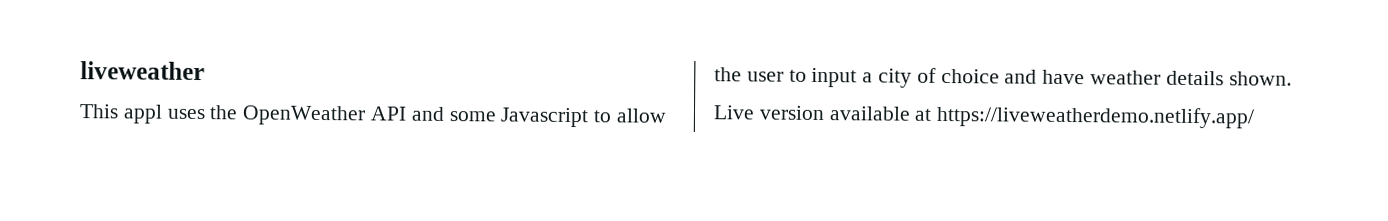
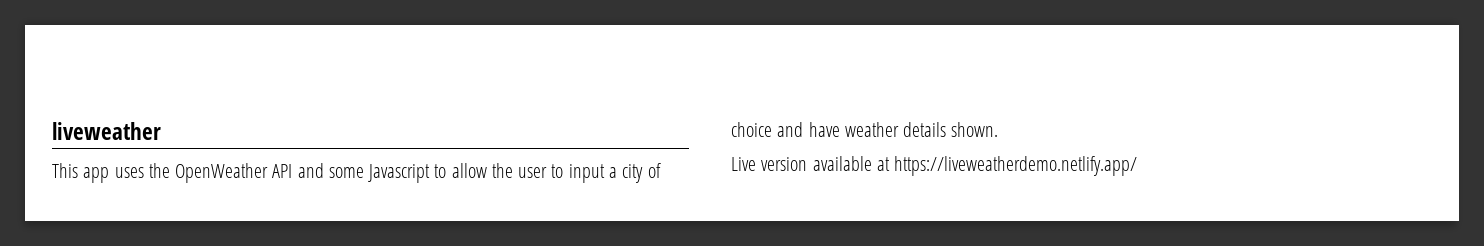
[122,104,163,124] appl -> [83,167,110,183] app

